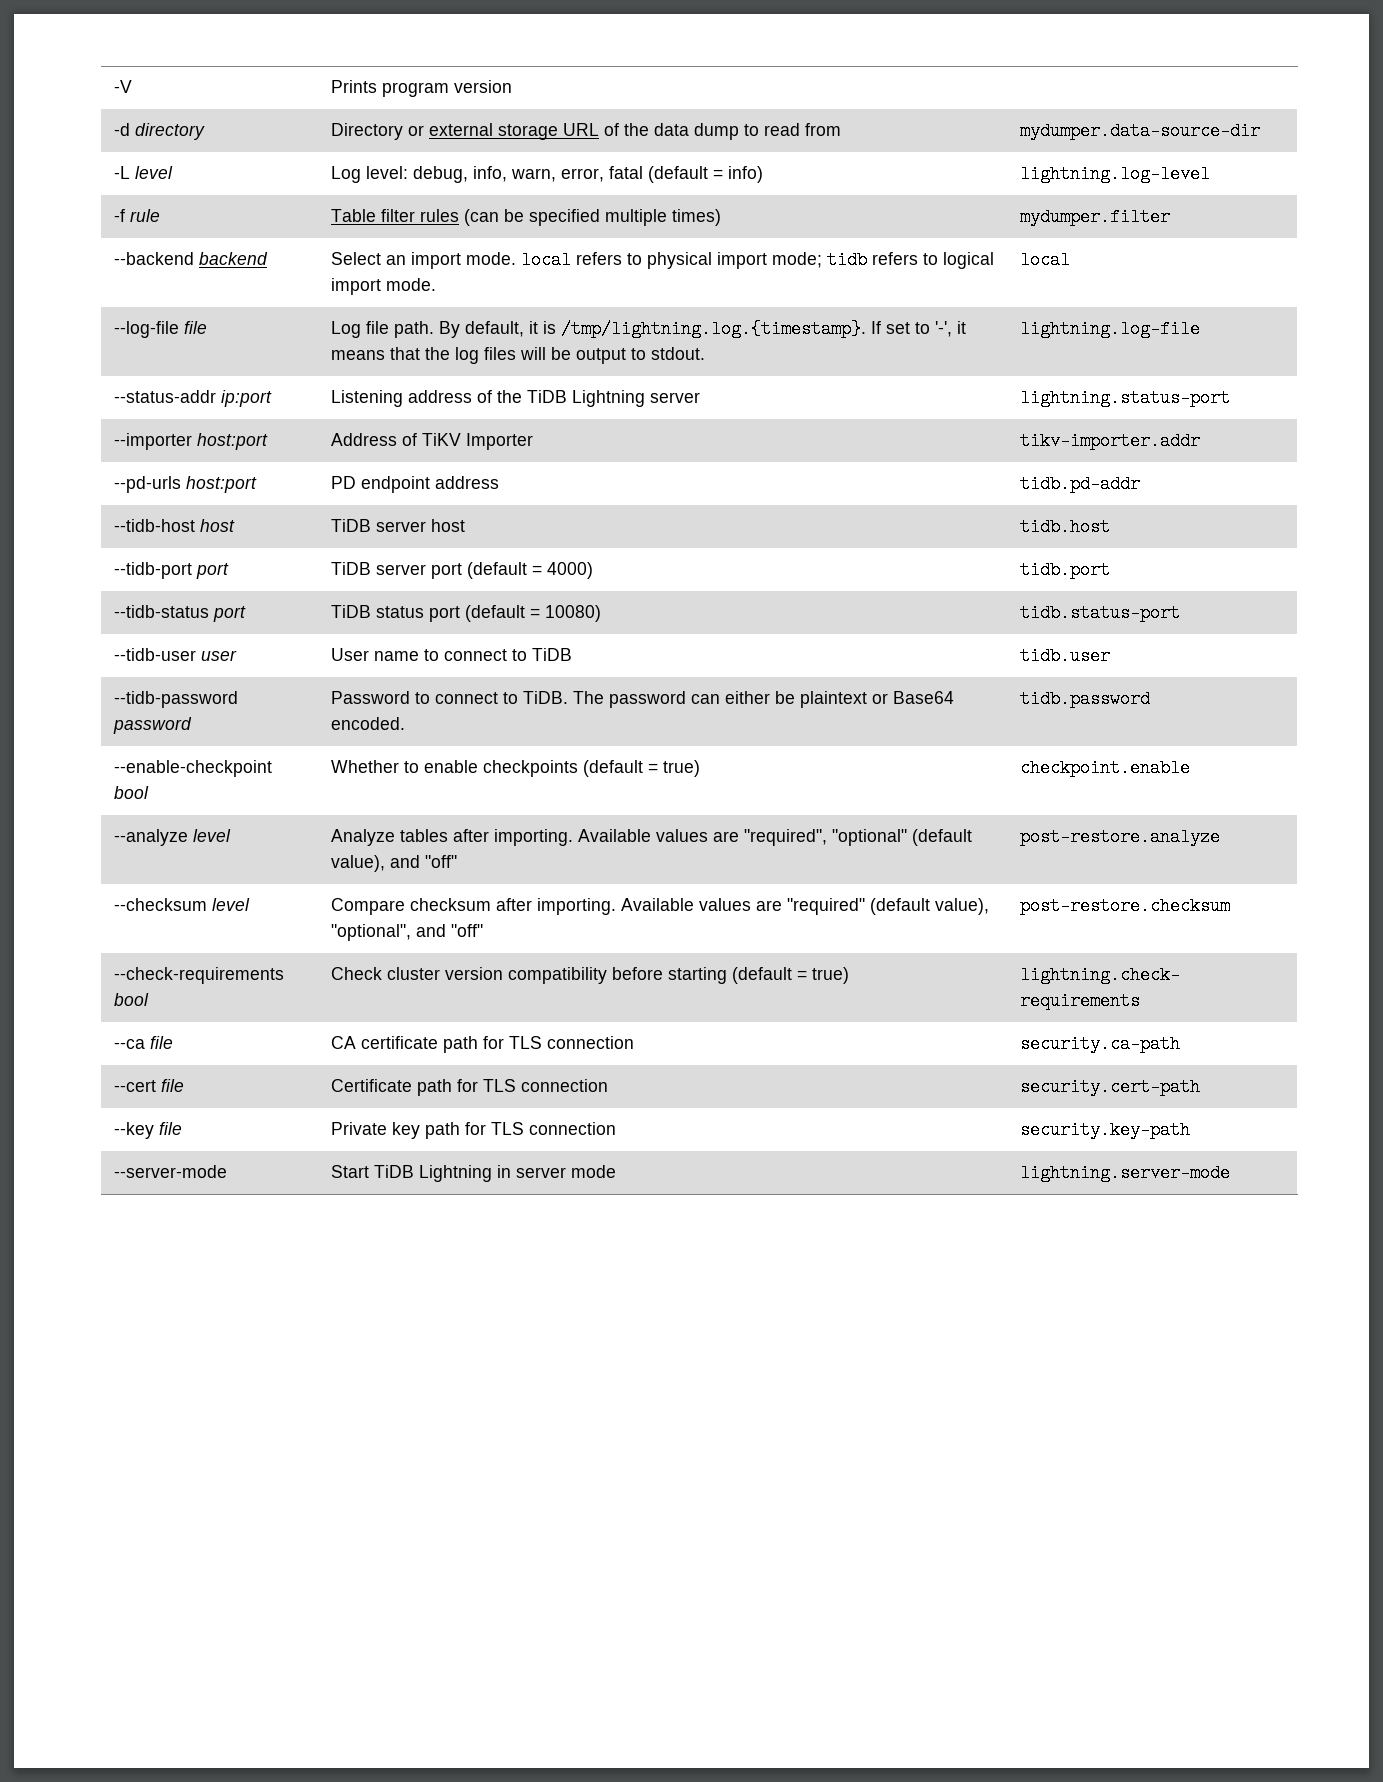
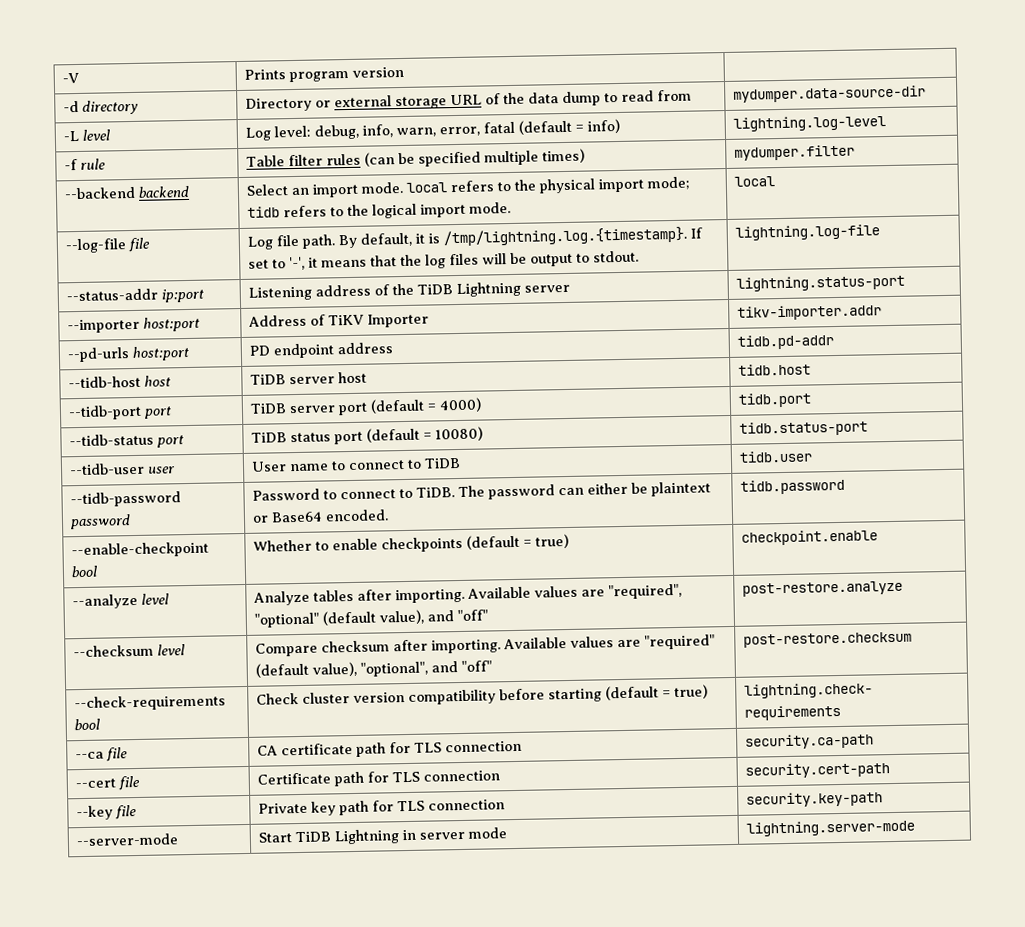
(642, 259) none -> [514,179,537,191] the
(938, 259) none -> [347,204,370,217] the

